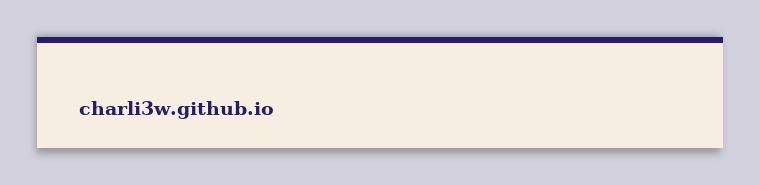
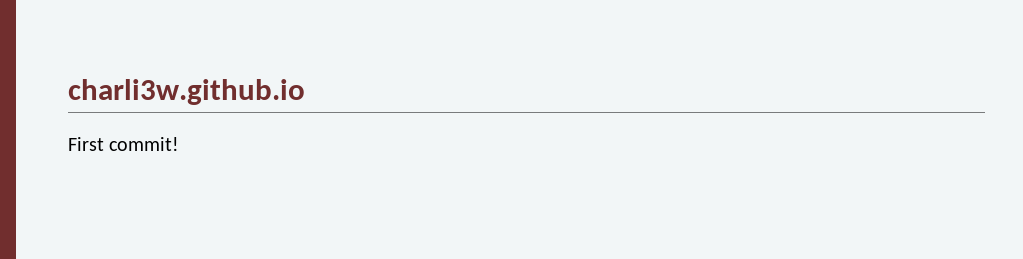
(274, 110) none -> [68,137,180,151] // First commit!

